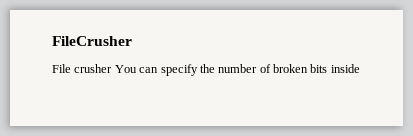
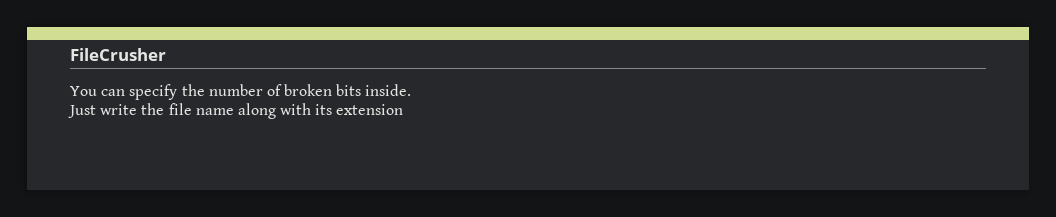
[52,64,113,73] File crusher -> (166, 54) none
[330,64,360,73] inside -> [365,84,412,96] [68,103,404,119] inside. // Just write the file name along with its extension

